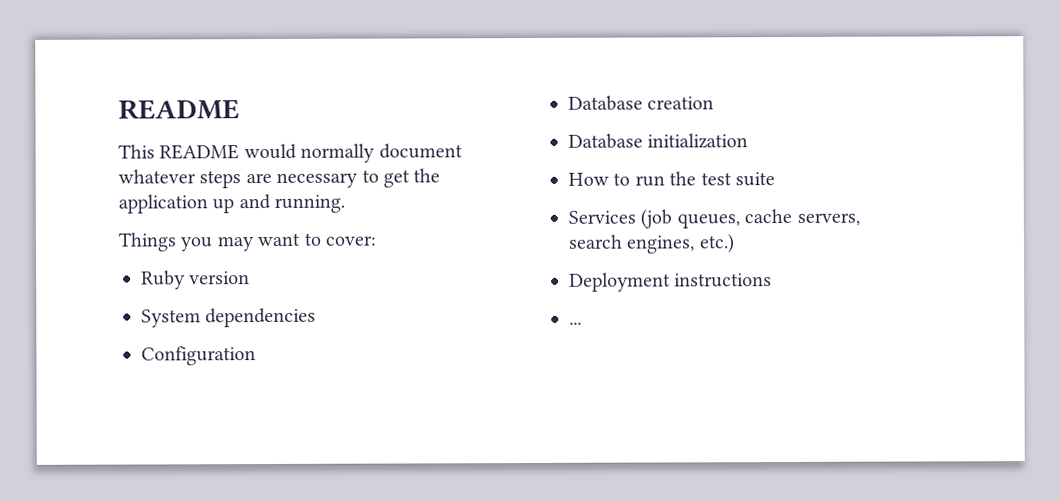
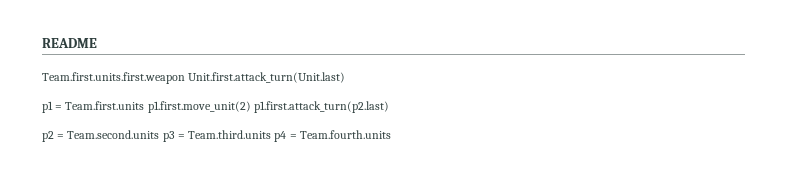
[118,143,463,163] [118,168,441,189] [118,193,346,214] [118,232,376,252] [141,270,251,290] [141,307,317,328] [141,346,256,366] [568,95,715,111] [568,133,749,149] [568,171,775,187] [568,208,860,229] [568,233,735,254] [569,272,773,292] [569,321,582,325] This README would normally document whatever steps are necessary to get the application up and running. // Things you may want to cover: // Ruby version // System dependencies // Configuration // Database creation // Database initialization // How to run the test suite // Services (job queues, cache servers, search engines, etc.) // Deployment instructions // ... -> [42,72,346,84] [42,101,389,113] [42,130,391,142] Team.first.units.first.weapon Unit.first.attack_turn(Unit.last) // p1 = Team.first.units p1.first.move_unit(2) p1.first.attack_turn(p2.last) // p2 = Team.second.units p3 = Team.third.units p4 = Team.fourth.units

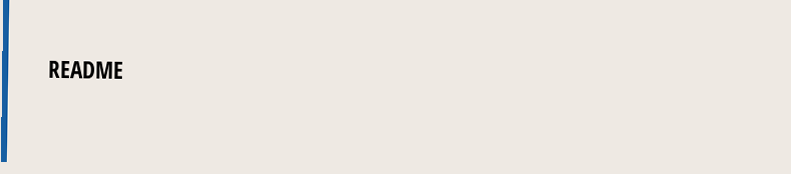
[42,72,346,84] [42,101,389,113] [42,130,391,142] // Team.first.units.first.weapon Unit.first.attack_turn(Unit.last) // p1 = Team.first.units p1.first.move_unit(2) p1.first.attack_turn(p2.last) // p2 = Team.second.units p3 = Team.third.units p4 = Team.fourth.units -> (124, 69) none

